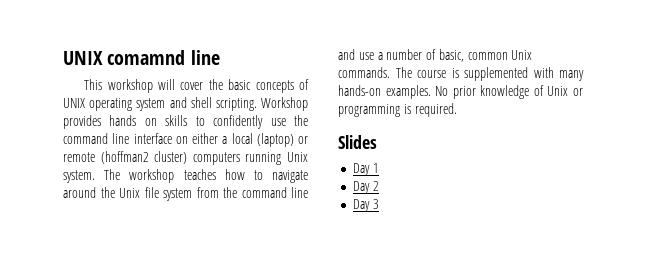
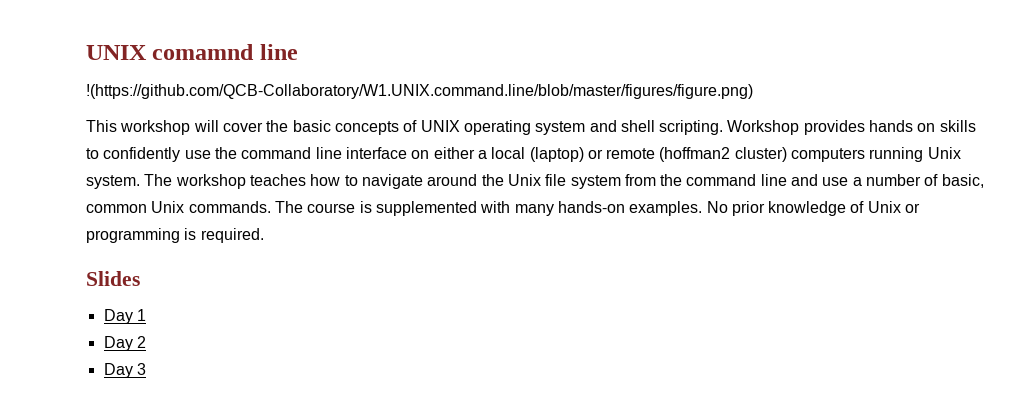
(220, 57) none -> [86,84,753,99] // !(https://github.com/QCB-Collaboratory/W1.UNIX.command.line/blob/master/figures/figure.png)

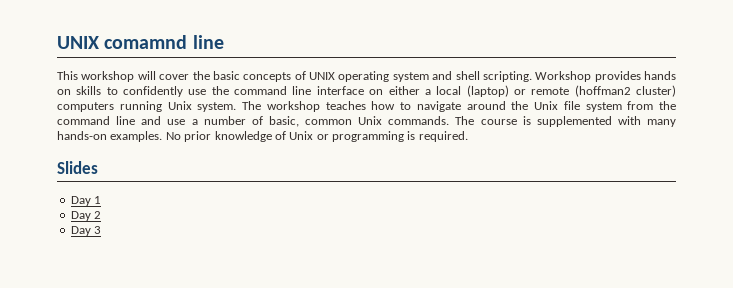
[86,84,753,99] // !(https://github.com/QCB-Collaboratory/W1.UNIX.command.line/blob/master/figures/figure.png) -> (224, 42) none

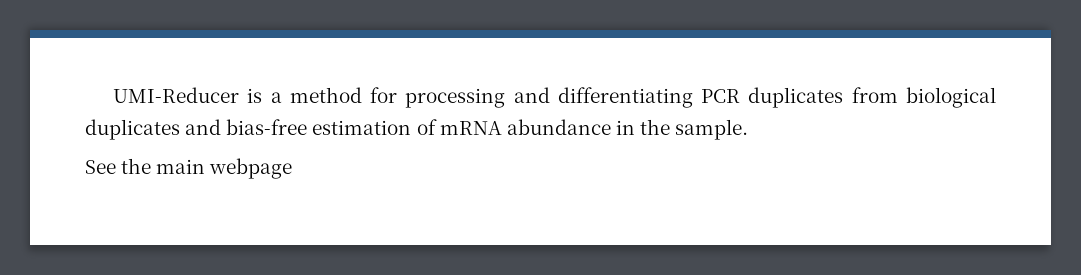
[57,35,224,49] [57,71,676,82] [57,85,677,97] [57,101,676,112] [57,116,676,127] [57,131,468,142] [57,161,98,174] [70,196,102,206] [70,211,102,221] [70,226,102,236] UNIX comamnd line // This workshop will cover the basic concepts of UNIX operating system and shell scripting. Workshop provides hands on skills to confidently use the command line interface on either a local (laptop) or remote (hoffman2 cluster) computers running Unix system. The workshop teaches how to navigate around the Unix file system from the command line and use a number of basic, common Unix commands. The course is supplemented with many hands-on examples. No prior knowledge of Unix or programming is required. // Slides // Day 1 // Day 2 // Day 3 -> [113,87,997,108] [85,119,749,140] [85,158,293,179] UMI-Reducer is a method for processing and differentiating PCR duplicates from biological duplicates and bias-free estimation of mRNA abundance in the sample. // See the main webpage

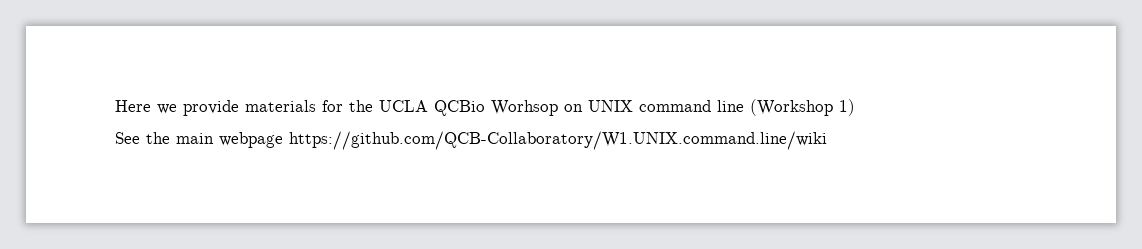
[113,87,997,108] [85,119,749,140] UMI-Reducer is a method for processing and differentiating PCR duplicates from biological duplicates and bias-free estimation of mRNA abundance in the sample. -> [115,99,855,116] Here we provide materials for the UCLA QCBio Worhsop on UNIX command line (Workshop 1)
(293, 168) none -> [289,131,827,150] https://github.com/QCB-Collaboratory/W1.UNIX.command.line/wiki

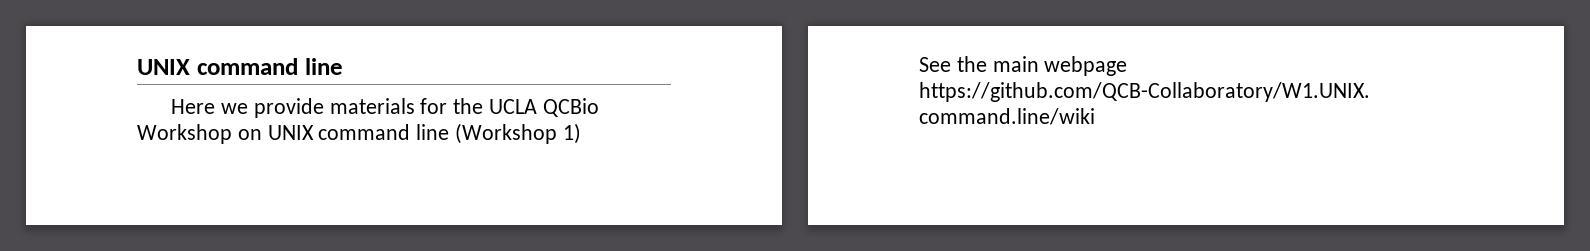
(115, 106) none -> [137,58,343,75] UNIX command line //
[491,100,558,116] Worhsop -> [137,124,232,144] Workshop

